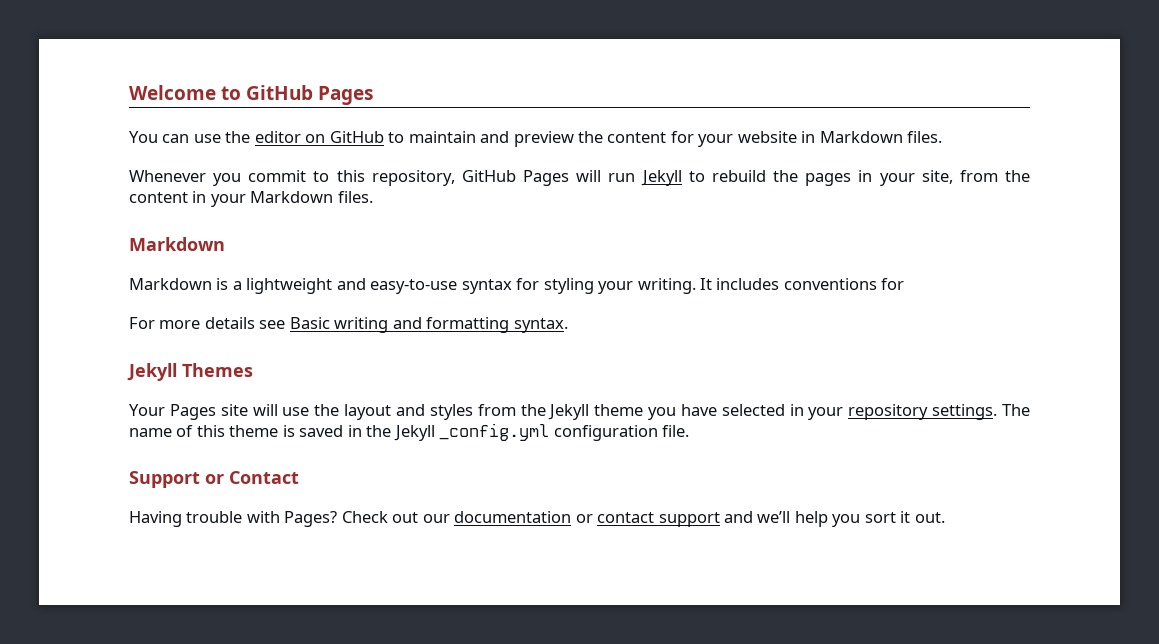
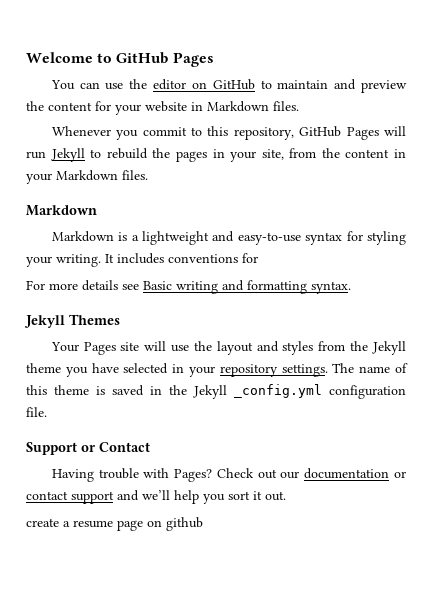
(945, 517) none -> [26,517,203,531] // create a resume page on github

